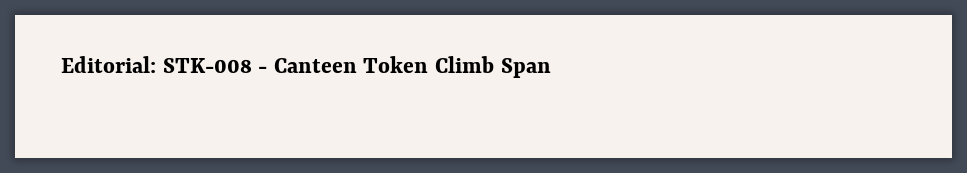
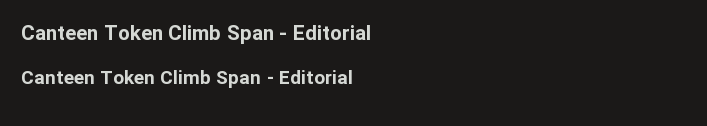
[61,56,551,78] Editorial: STK-008 - Canteen Token Climb Span -> [21,25,371,44] [21,70,353,88] Canteen Token Climb Span - Editorial // Canteen Token Climb Span - Editorial

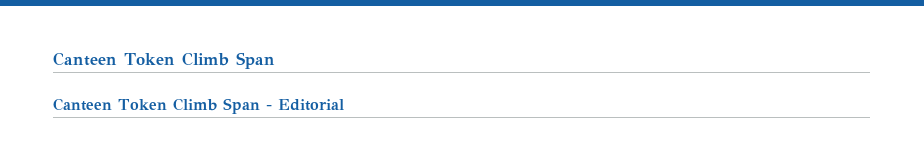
[21,25,371,44] Canteen Token Climb Span - Editorial -> [53,52,275,69] Canteen Token Climb Span

